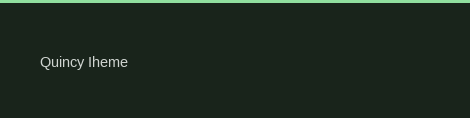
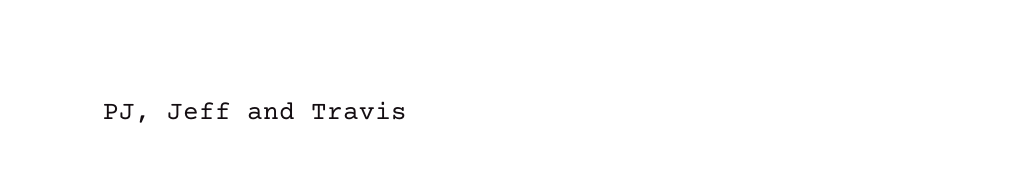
[40,56,128,70] Quincy Iheme -> [103,101,407,123] PJ, Jeff and Travis

